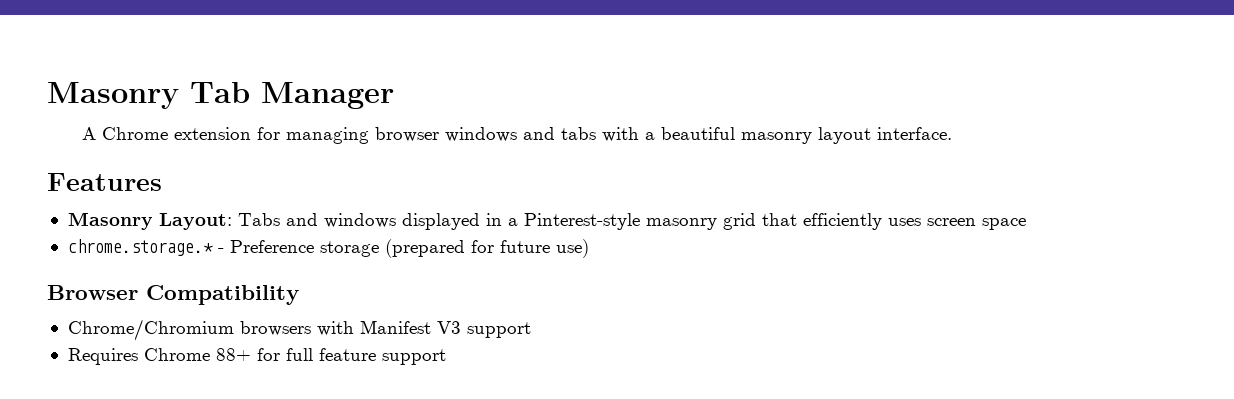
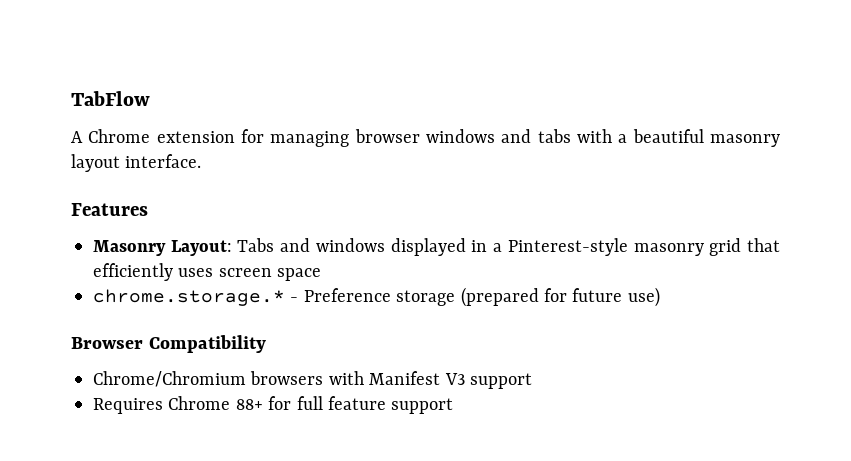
[47,82,394,109] Masonry Tab Manager -> [71,91,150,106] TabFlow

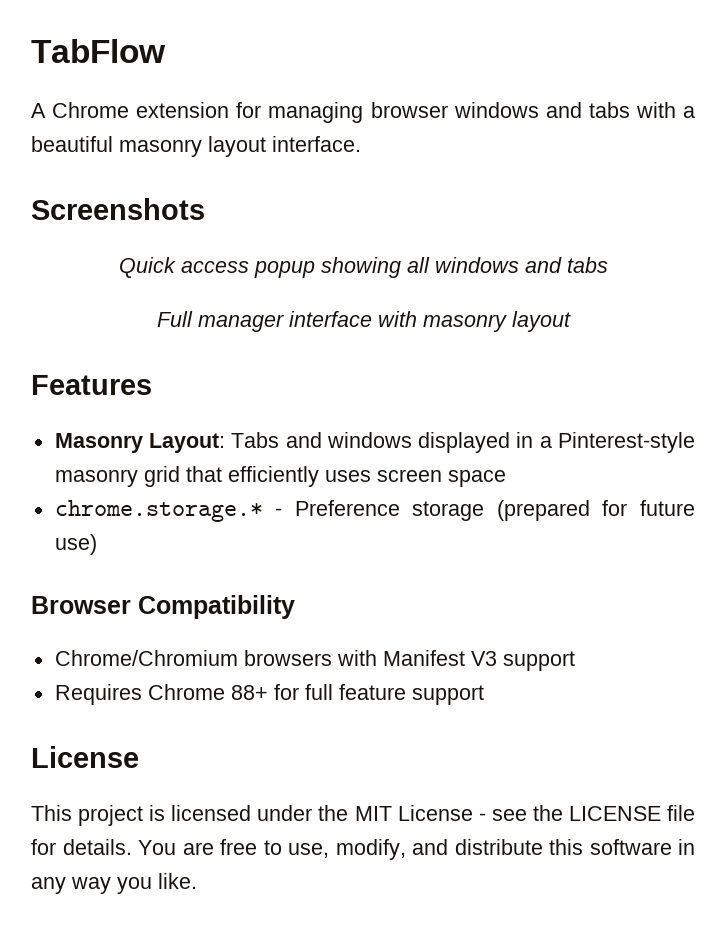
(202, 161) none -> [31,198,205,220] [118,257,608,278] [156,311,571,332] // Screenshots // Quick access popup showing all windows and tabs // Full manager interface with masonry layout
(454, 406) none -> [31,746,139,768] [31,805,695,826] [31,839,695,860] [31,873,197,894] // License // This project is licensed under the MIT License - see the LICENSE file for details. You are free to use, modify, and distribute this software in any way you like.

